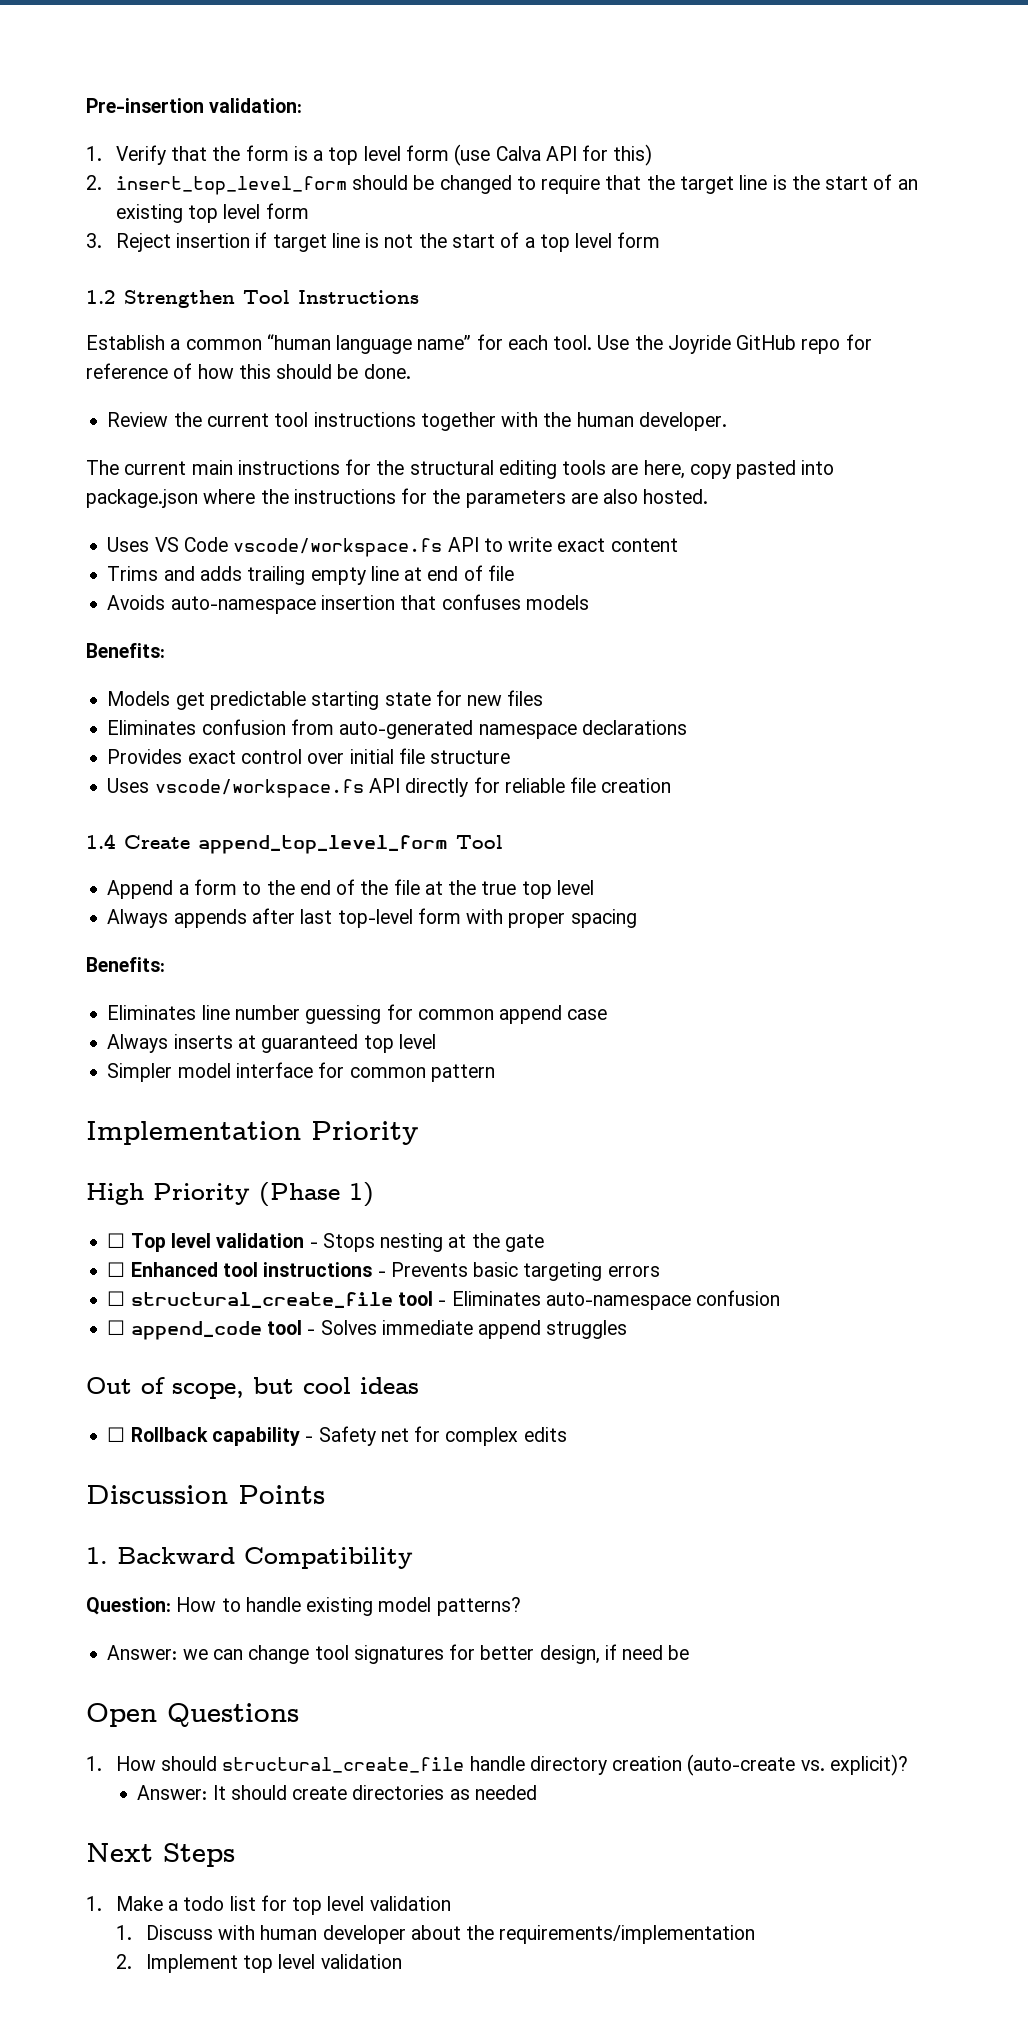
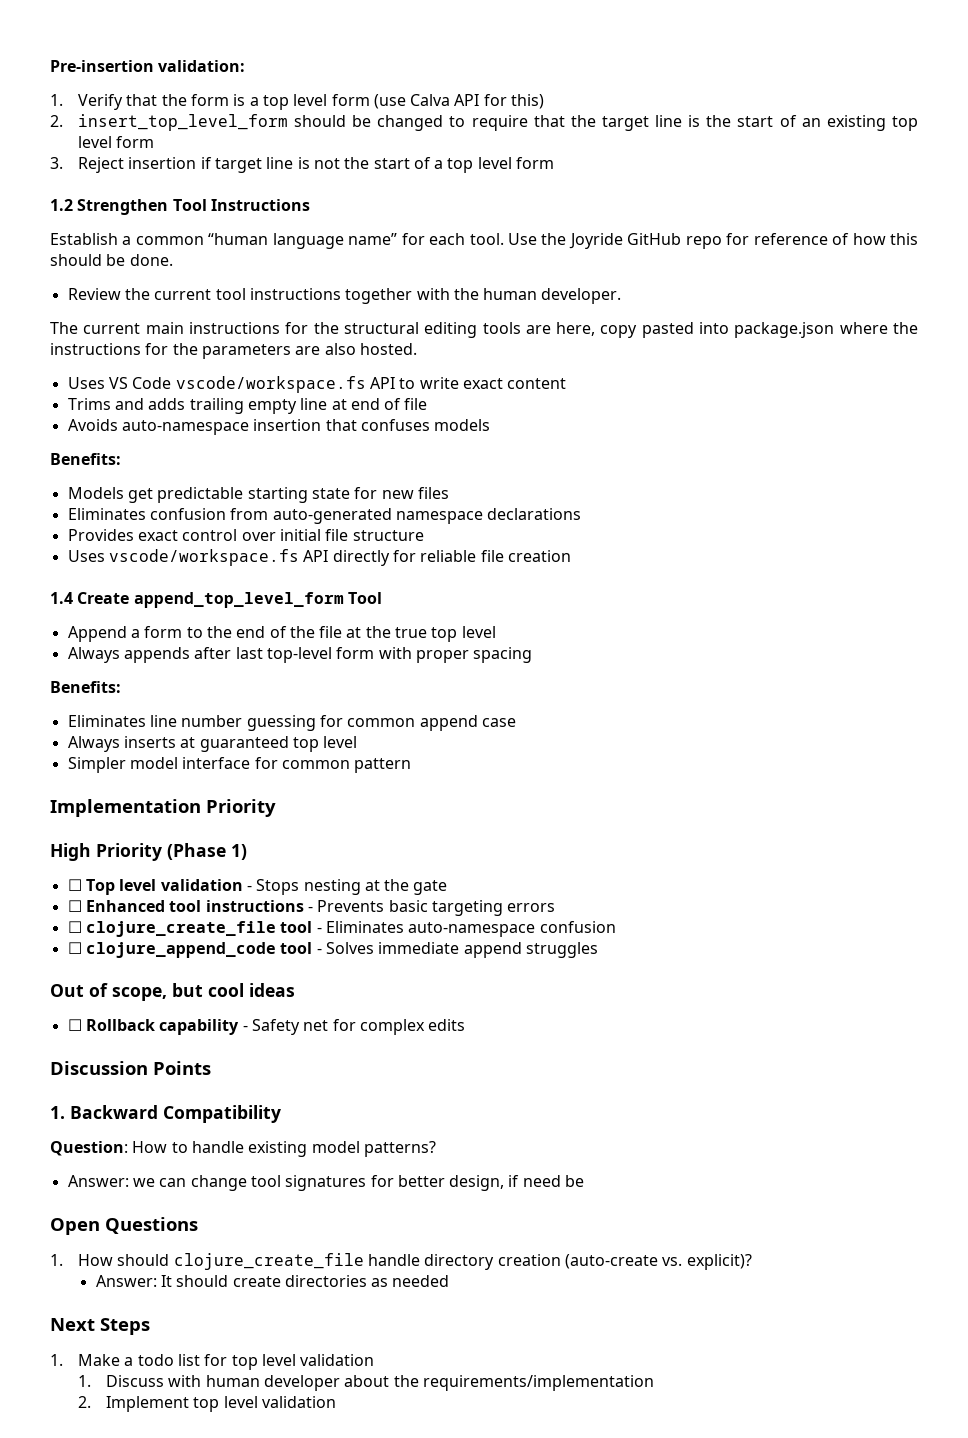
[130,1292,393,1308] structural_create_file -> [85,921,276,937] clojure_create_file
[130,1321,262,1340] append_code -> [85,942,276,958] clojure_append_code
[222,1757,465,1773] structural_create_file -> [173,1253,364,1270] clojure_create_file

